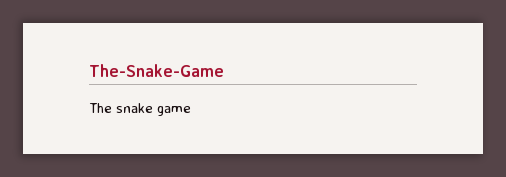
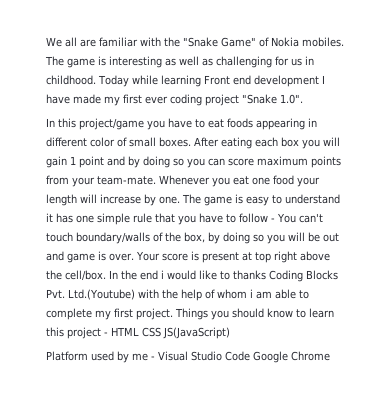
[89,64,224,77] [89,103,191,116] The-Snake-Game // The snake game -> [46,37,344,47] [45,56,314,68] [46,75,325,87] [46,94,303,106] [46,118,317,130] [46,137,340,149] [46,156,341,168] [46,175,320,187] [46,194,340,206] [46,213,323,225] [46,232,339,244] [46,251,330,263] [46,270,338,282] [46,289,309,301] [46,308,334,320] [46,327,230,339] [46,351,330,363] We all are familiar with the "Snake Game" of Nokia mobiles. The game is interesting as well as challenging for us in childhood. Today while learning Front end development I have made my first ever coding project "Snake 1.0". // In this project/game you have to eat foods appearing in different color of small boxes. After eating each box you will gain 1 point and by doing so you can score maximum points from your team-mate. Whenever you eat one food your length will increase by one. The game is easy to understand it has one simple rule that you have to follow - You can't touch boundary/walls of the box, by doing so you will be out and game is over. Your score is present at top right above the cell/box. In the end i would like to thanks Coding Blocks Pvt. Ltd.(Youtube) with the help of whom i am able to complete my first project. Things you should know to learn this project - HTML CSS JS(JavaScript) // Platform used by me - Visual Studio Code Google Chrome

